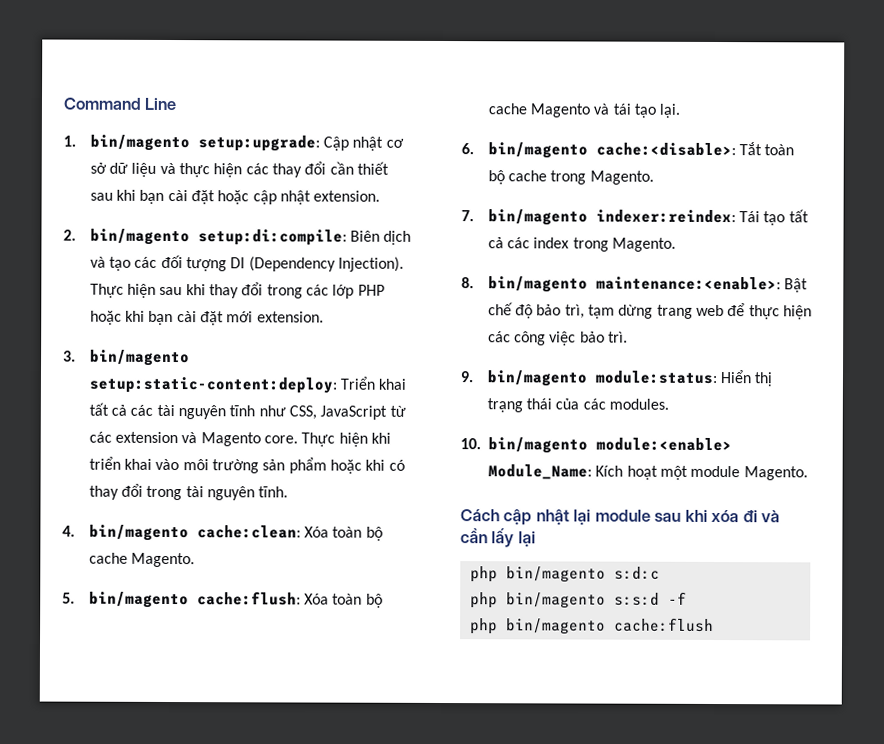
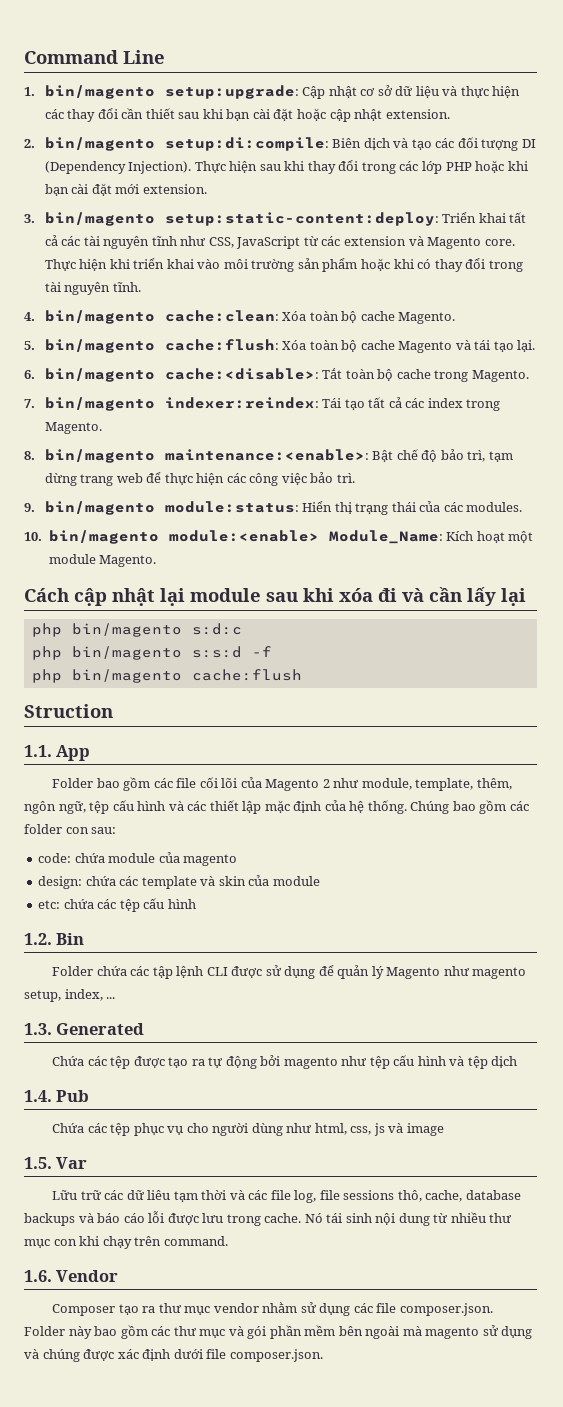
(714, 624) none -> [24,704,113,718] [24,745,91,761] [52,777,512,791] [24,800,529,814] [24,824,117,834] [38,852,238,866] [38,875,320,889] [38,898,196,912] [24,933,85,945] [52,965,527,979] [24,989,116,1002] [24,1023,145,1035] [52,1055,518,1069] [24,1090,90,1102] [52,1123,444,1136] [24,1157,88,1169] [52,1190,521,1203] [24,1211,512,1226] [24,1236,228,1249] [24,1270,119,1282] [52,1302,493,1316] [24,1325,533,1339] [24,1349,323,1362] // Struction // 1.1. App // Folder bao gồm các file cối lõi của Magento 2 như module, template, thêm, ngôn ngữ, tệp cấu hình và các thiết lập mặc định của hệ thống. Chúng bao gồm các folder con sau: // code: chứa module của magento // design: chứa các template và skin của module // etc: chứa các tệp cấu hình // 1.2. Bin // Folder chứa các tập lệnh CLI được sử dụng để quản lý Magento như magento setup, index, ... // 1.3. Generated // Chứa các tệp được tạo ra tự động bởi magento như tệp cấu hình và tệp dịch // 1.4. Pub // Chứa các tệp phục vụ cho người dùng như html, css, js và image // 1.5. Var // Lữu trữ các dữ liêu tạm thời và các file log, file sessions thô, cache, database backups và báo cáo lỗi được lưu trong cache. Nó tái sinh nội dung từ nhiều thư mục con khi chạy trên command. // 1.6. Vendor // Composer tạo ra thư mục vendor nhằm sử dụng các file composer.json. Folder này bao gồm các thư mục và gói phần mềm bên ngoài mà magento sử dụng và chúng được xác định dưới file composer.json.

